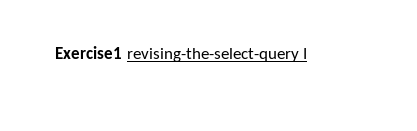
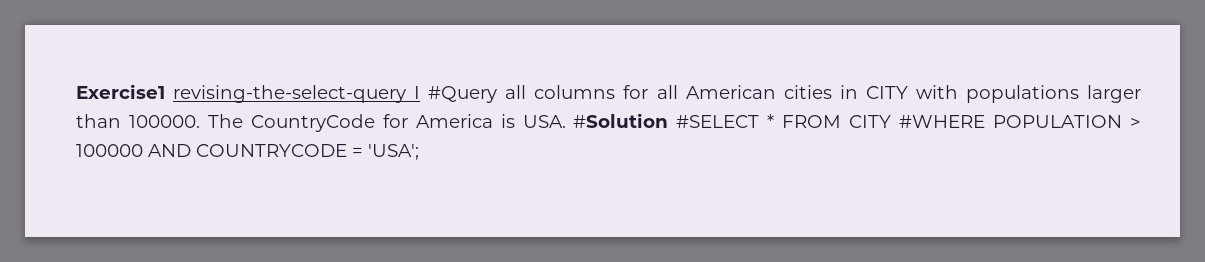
(308, 53) none -> [428,85,1141,103] [76,113,1141,132] [76,144,419,160] #Query all columns for all American cities in CITY with populations larger than 100000. The CountryCode for America is USA. #Solution #SELECT * FROM CITY #WHERE POPULATION > 100000 AND COUNTRYCODE = 'USA';

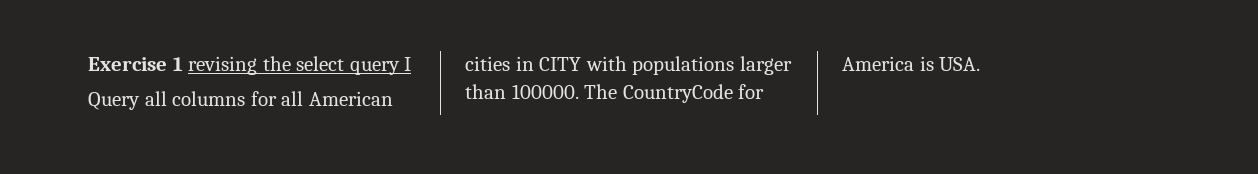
[76,84,498,103] Exercise1 revising-the-select-query I #Query -> [88,56,412,75] [88,92,140,110] Exercise 1 revising the select query I // Query
[573,113,1141,128] [76,144,419,160] #Solution #SELECT * FROM CITY #WHERE POPULATION > 100000 AND COUNTRYCODE = 'USA'; -> (981, 64) none

